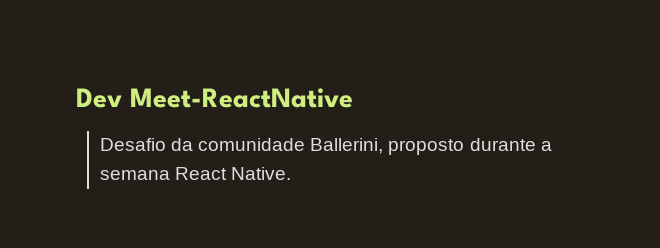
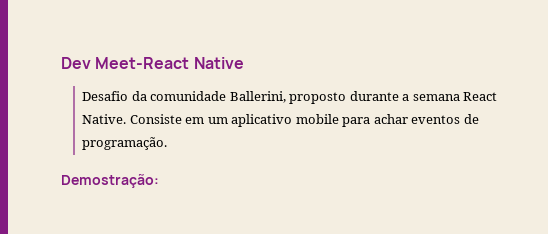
[129,88,353,108] Meet-ReactNative -> [95,57,244,69] Meet-React Native
(292, 173) none -> [129,114,479,127] [82,137,168,150] [61,174,159,188] Consiste em um aplicativo mobile para achar eventos de programação. // Demostração:

